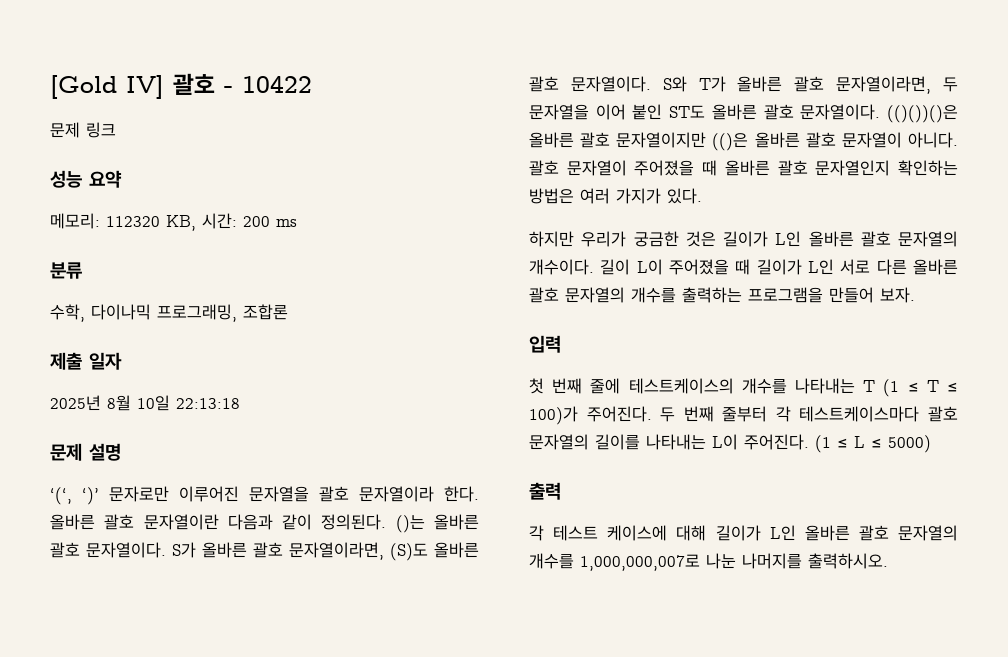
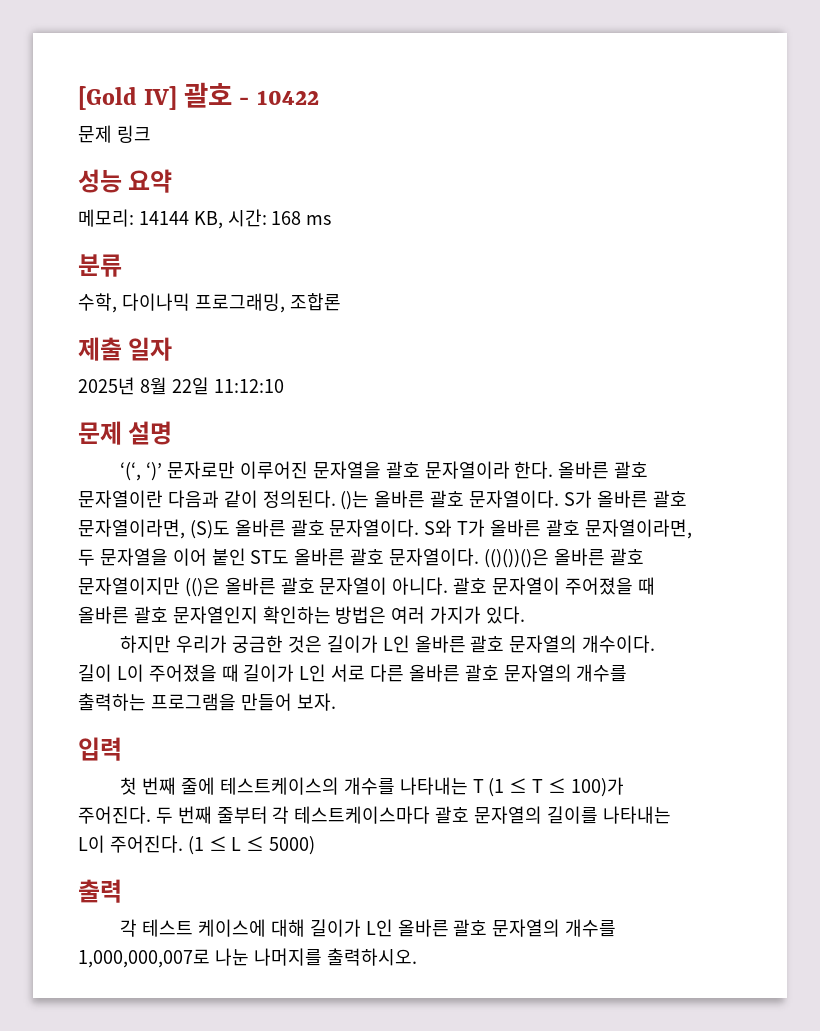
[106,216,160,227] 112320 -> [138,211,189,225] 14144
[243,216,270,227] 200 -> [271,211,302,225] 168
[137,395,240,411] 10일 22:13:18 -> [171,377,284,395] 22일 11:12:10

